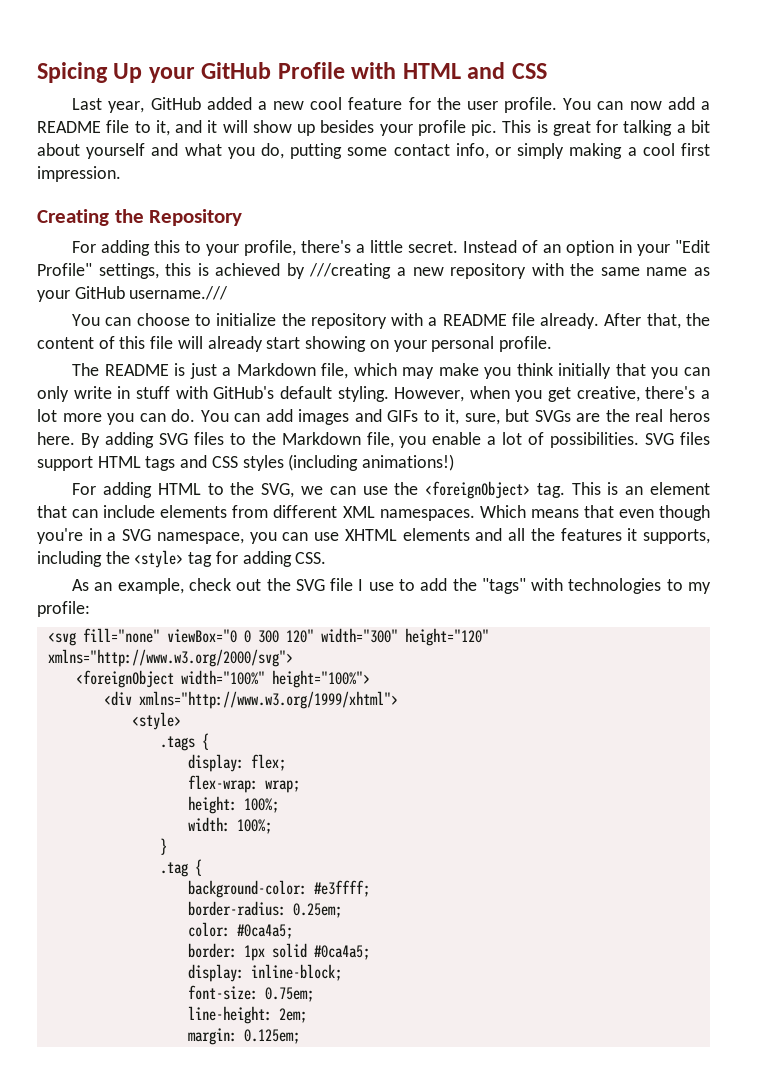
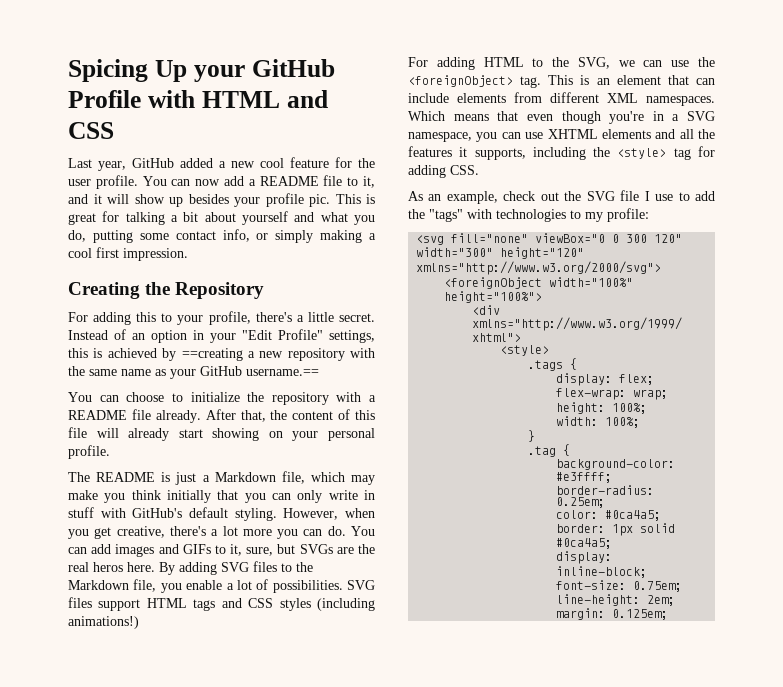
[309,263,392,279] ///creating -> [181,348,243,361] ==creating
[129,286,229,300] username./// -> [246,369,319,376] username.==

